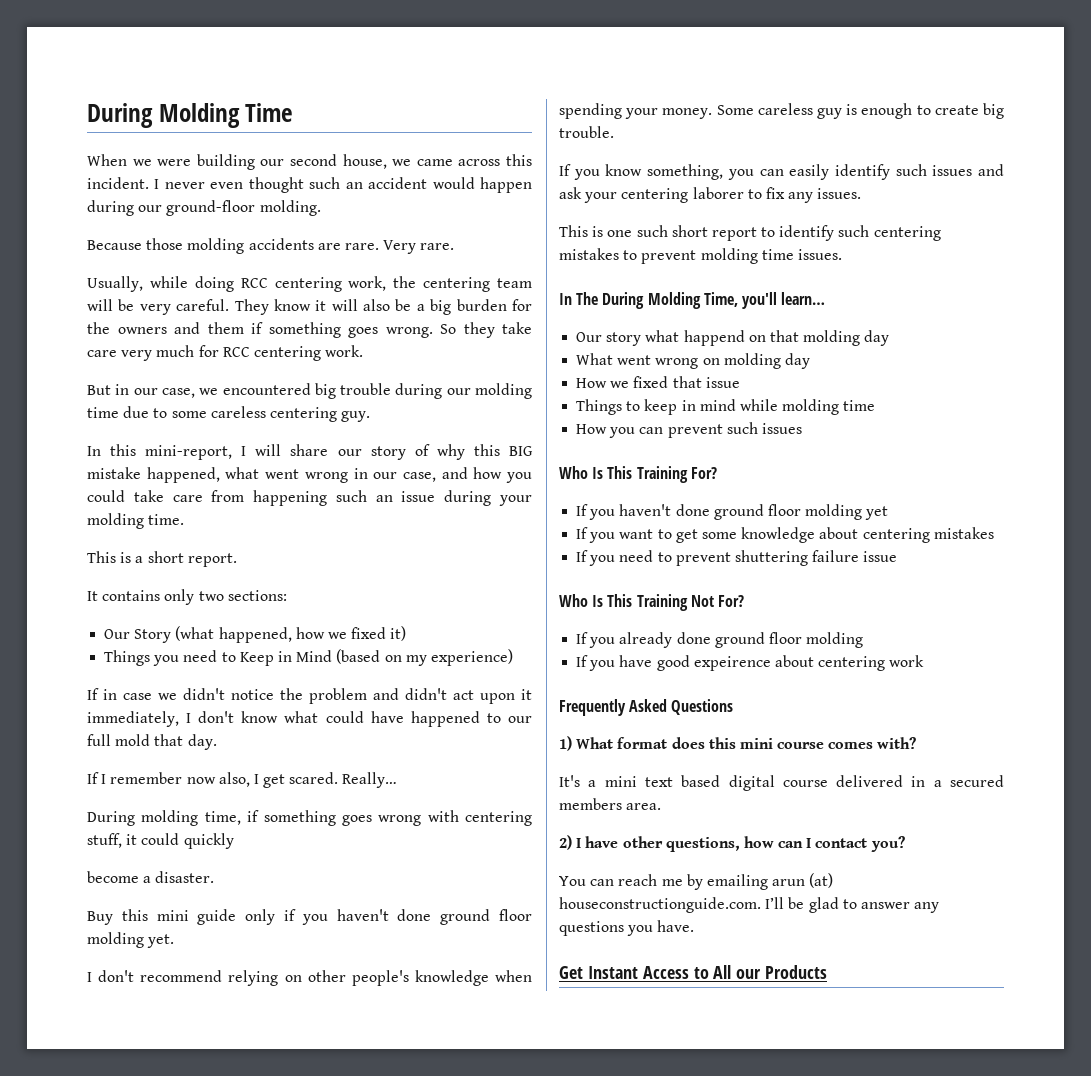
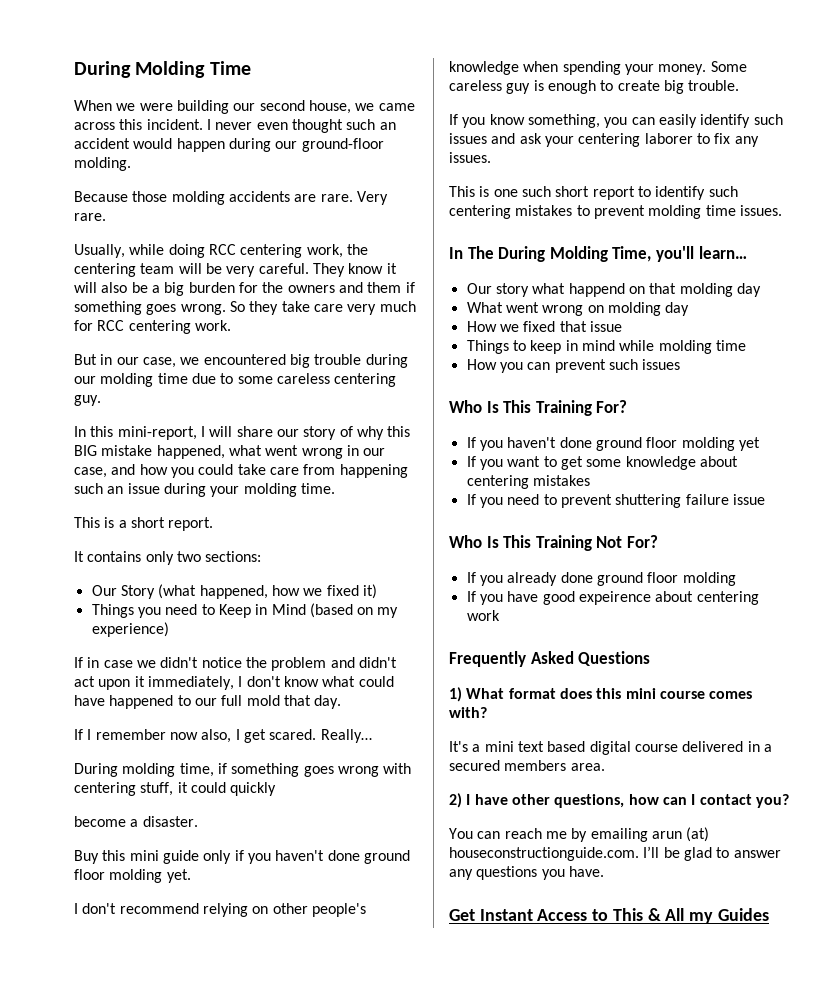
[713,965,828,979] All our Products -> [612,908,769,924] This & All my Guides

